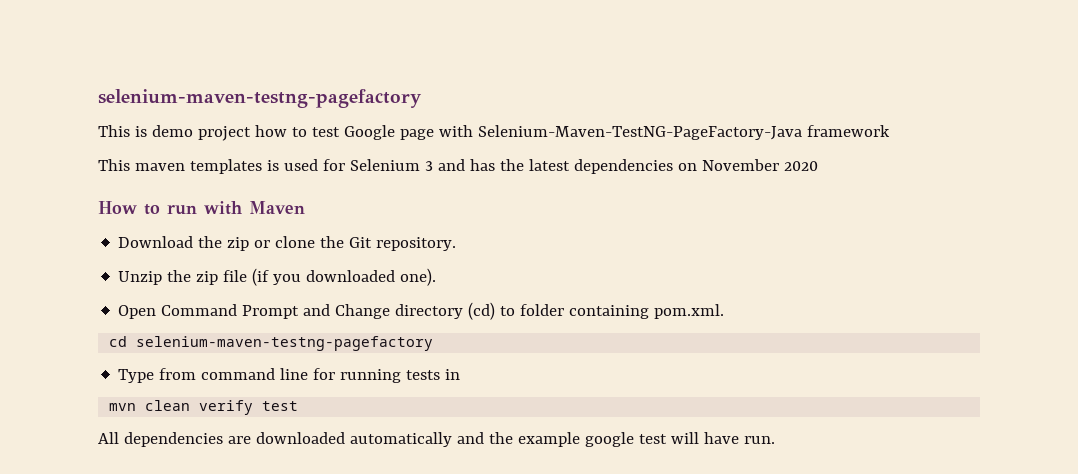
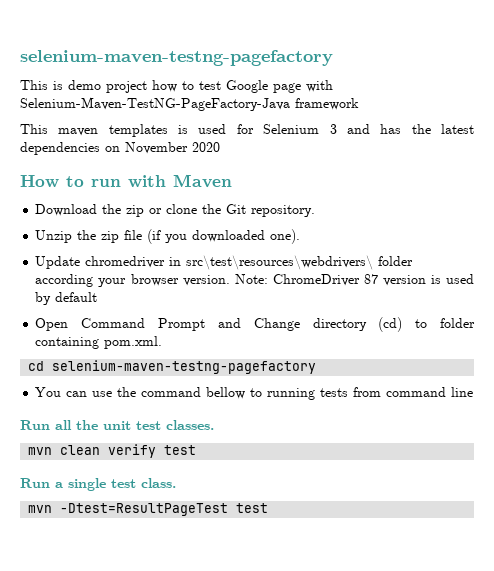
(437, 277) none -> [35,255,414,270] [35,274,474,287] [35,292,98,305] // Update chromedriver in src\test\resources\webdrivers\ folder according your browser version. Note: ChromeDriver 87 version is used by default
[118,368,461,383] [109,400,299,415] [98,432,775,447] Type from command line for running tests in // mvn clean verify test // All dependencies are downloaded automatically and the example google test will have run. -> [35,387,474,400] [20,420,214,430] [28,444,197,458] [20,478,176,491] [28,503,269,516] You can use the command bellow to running tests from command line // Run all the unit test classes. // mvn clean verify test // Run a single test class. // mvn -Dtest=ResultPageTest test

